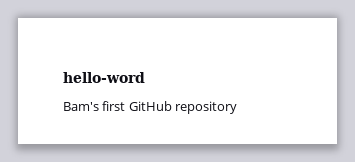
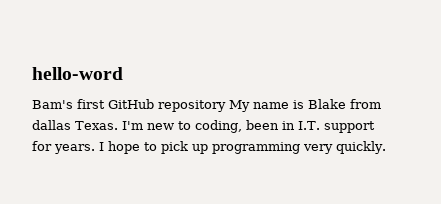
(238, 107) none -> [229,99,381,112] [32,120,375,133] [32,141,386,154] My name is Blake from dallas Texas. I'm new to coding, been in I.T. support for years. I hope to pick up programming very quickly.

